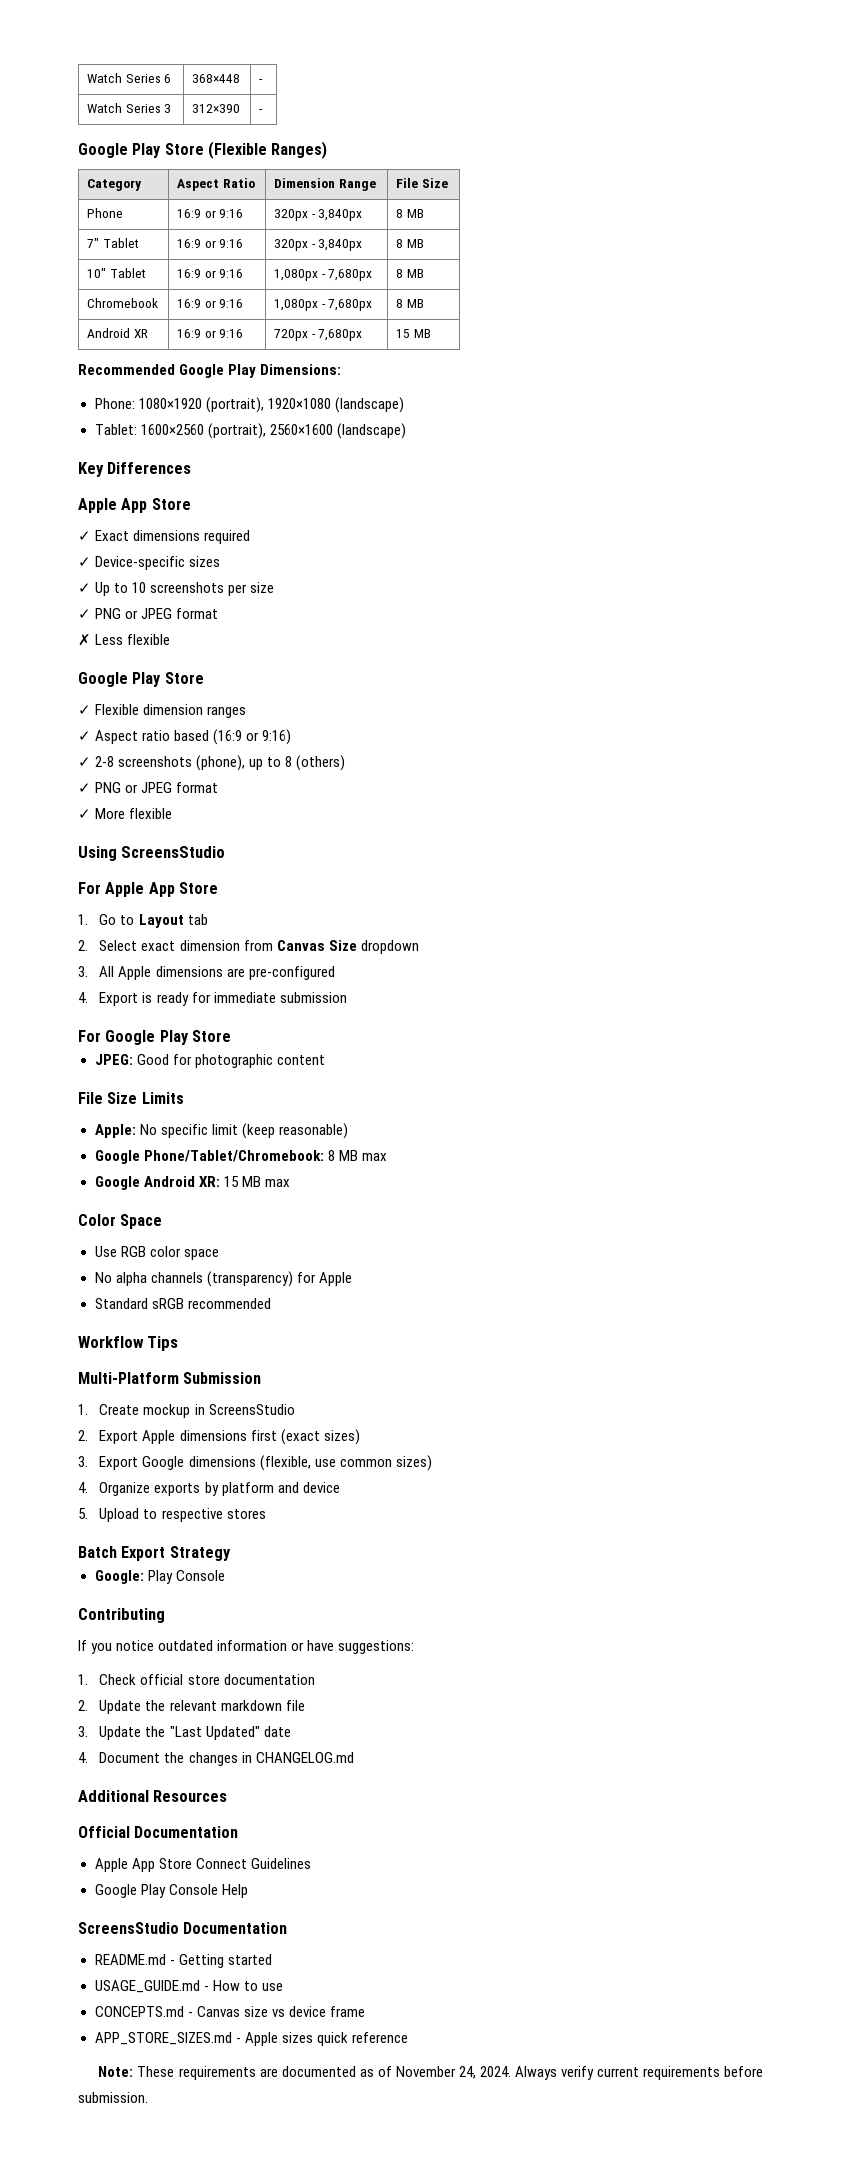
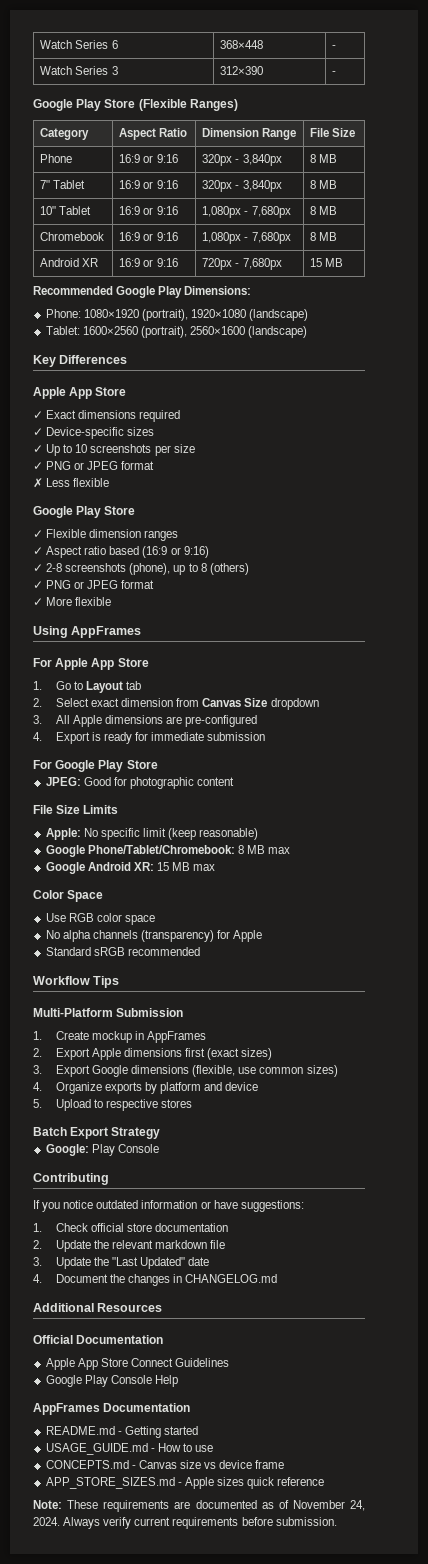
[121,846,226,858] ScreensStudio -> [71,626,142,638] AppFrames
[208,1404,295,1415] ScreensStudio -> [147,1031,207,1043] AppFrames
[78,1922,179,1934] ScreensStudio -> [33,1403,100,1415] AppFrames

